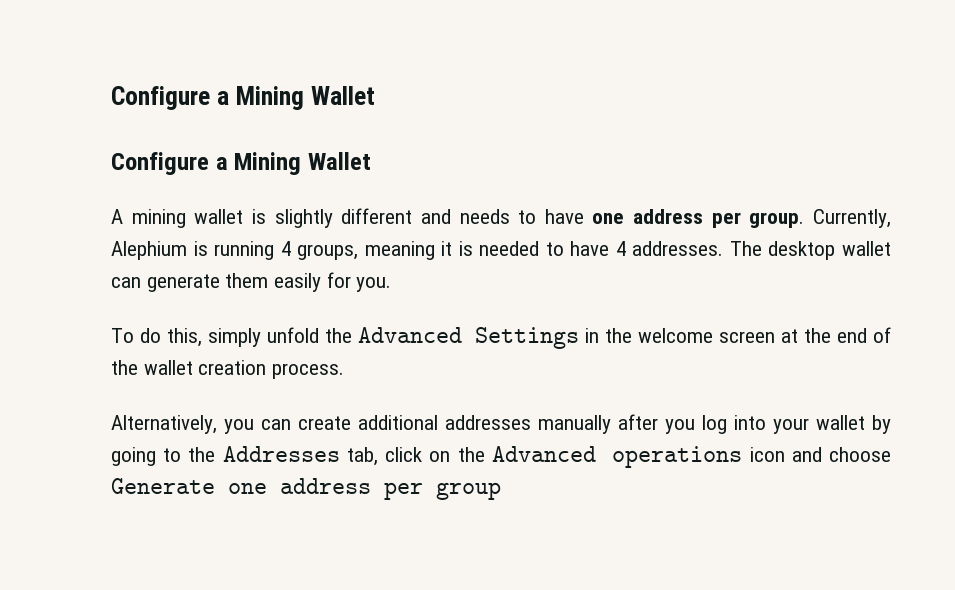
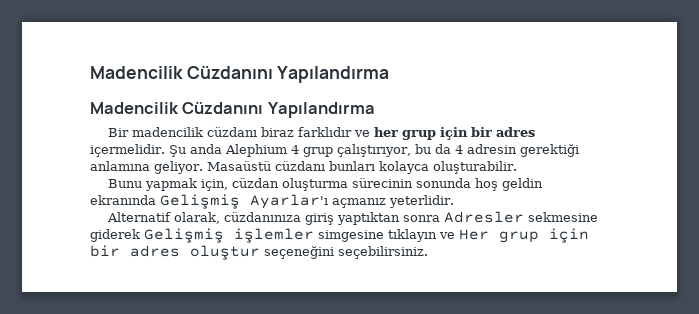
[111,86,375,110] [111,152,371,175] [111,208,891,228] [111,241,891,260] [111,272,392,292] [111,327,891,349] [111,360,345,379] [111,414,891,434] [111,446,891,468] [111,478,501,500] Configure a Mining Wallet // Configure a Mining Wallet // A mining wallet is slightly different and needs to have one address per group. Currently, Alephium is running 4 groups, meaning it is needed to have 4 addresses. The desktop wallet can generate them easily for you. // To do this, simply unfold the Advanced Settings in the welcome screen at the end of the wallet creation process. // Alternatively, you can create additional addresses manually after you log into your wallet by going to the Addresses tab, click on the Advanced operations icon and choose Generate one address per group -> [90,66,390,83] [90,102,375,118] [108,127,536,140] [90,144,579,157] [90,161,517,174] [108,178,544,191] [90,194,454,209] [107,211,599,225] [90,228,589,243] [90,245,428,260] Madencilik Cüzdanını Yapılandırma // Madencilik Cüzdanını Yapılandırma // Bir madencilik cüzdanı biraz farklıdır ve her grup için bir adres içermelidir. Şu anda Alephium 4 grup çalıştırıyor, bu da 4 adresin gerektiği anlamına geliyor. Masaüstü cüzdanı bunları kolayca oluşturabilir. // Bunu yapmak için, cüzdan oluşturma sürecinin sonunda hoş geldin ekranında Gelişmiş Ayarlar'ı açmanız yeterlidir. // Alternatif olarak, cüzdanınıza giriş yaptıktan sonra Adresler sekmesine giderek Gelişmiş işlemler simgesine tıklayın ve Her grup için bir adres oluştur seçeneğini seçebilirsiniz.

